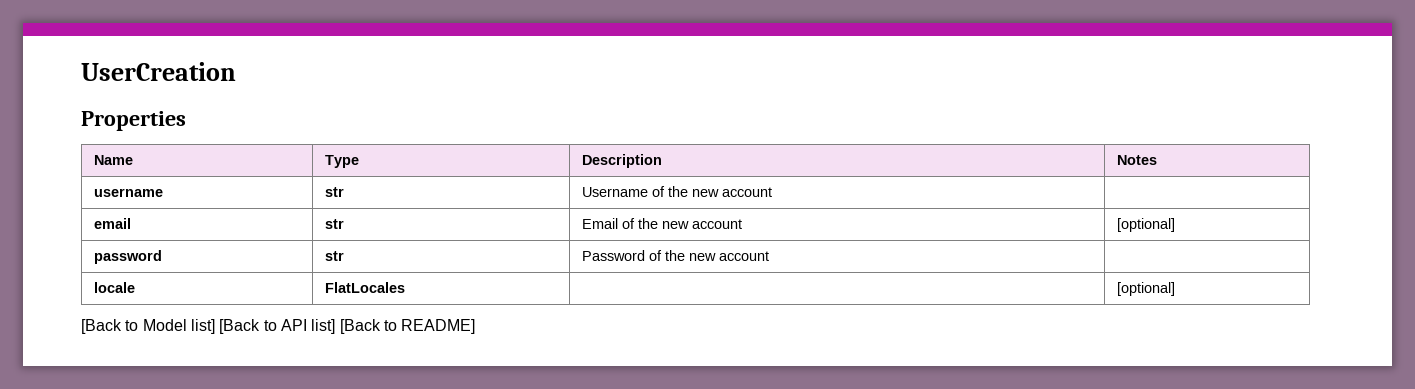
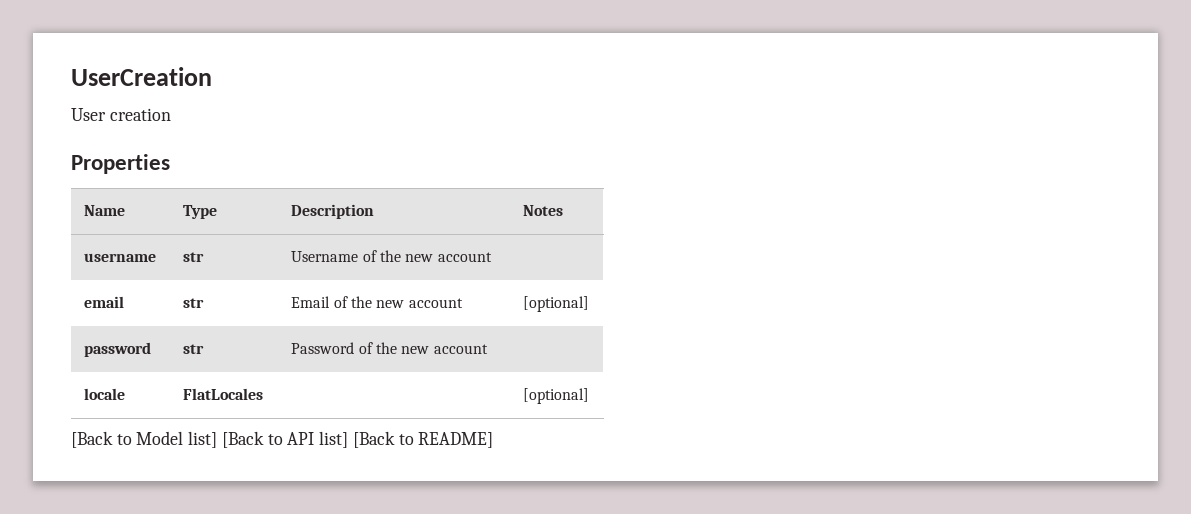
(236, 71) none -> [71,108,171,121] // User creation

